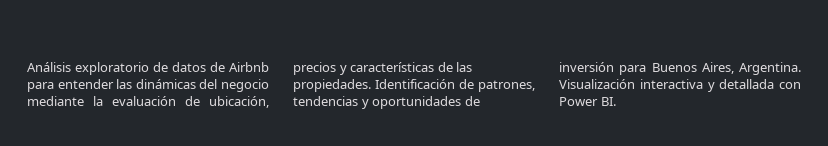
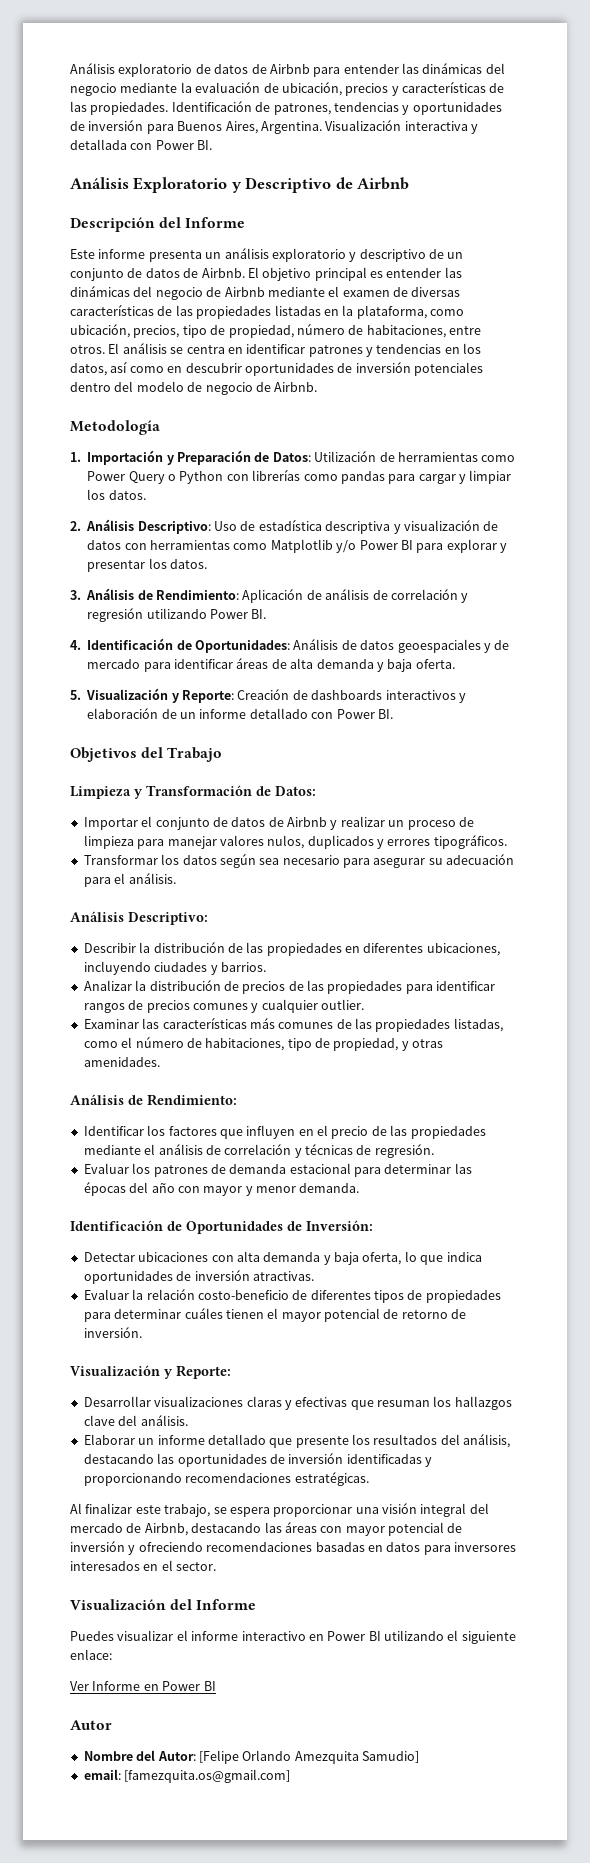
(616, 101) none -> [70,177,410,193] [70,217,246,232] [70,248,464,262] [70,267,462,281] [70,286,461,300] [70,304,464,319] [70,323,481,338] [70,343,482,357] [70,361,483,376] [70,381,318,395] [70,420,160,435] [70,450,516,465] [87,469,512,484] [87,489,146,500] [70,519,499,534] [87,539,508,553] [87,558,208,572] [70,588,469,603] [87,608,267,622] [70,638,510,653] [87,658,455,672] [70,688,466,703] [87,708,393,719] [70,747,223,762] [70,785,316,799] [83,816,474,830] [83,835,507,849] [83,853,515,868] [83,873,176,887] [70,911,208,925] [83,942,500,956] [83,961,266,975] [83,980,496,994] [83,999,364,1013] [83,1017,503,1032] [83,1036,444,1051] [83,1057,160,1067] [70,1094,237,1106] [83,1125,486,1139] [83,1144,434,1158] [83,1163,472,1177] [83,1182,360,1196] [70,1220,373,1234] [83,1251,482,1265] [83,1270,314,1284] [83,1289,501,1303] [83,1308,467,1322] [83,1327,142,1338] [70,1365,231,1379] [83,1396,512,1410] [83,1415,188,1426] [83,1434,511,1448] [83,1453,432,1467] [83,1472,369,1486] [70,1503,489,1517] [70,1522,463,1536] [70,1541,516,1555] [70,1560,217,1571] [70,1599,257,1611] [70,1630,516,1644] [70,1649,112,1660] [70,1681,216,1691] [70,1720,112,1730] [83,1750,419,1764] [83,1769,291,1783] // Análisis Exploratorio y Descriptivo de Airbnb // Descripción del Informe // Este informe presenta un análisis exploratorio y descriptivo de un conjunto de datos de Airbnb. El objetivo principal es entender las dinámicas del negocio de Airbnb mediante el examen de diversas características de las propiedades listadas en la plataforma, como ubicación, precios, tipo de propiedad, número de habitaciones, entre otros. El análisis se centra en identificar patrones y tendencias en los datos, así como en descubrir oportunidades de inversión potenciales dentro del modelo de negocio de Airbnb. // Metodología // 1. Importación y Preparación de Datos: Utilización de herramientas como Power Query o Python con librerías como pandas para cargar y limpiar los datos. // 2. Análisis Descriptivo: Uso de estadística descriptiva y visualización de datos con herramientas como Matplotlib y/o Power BI para explorar y presentar los datos. // 3. Análisis de Rendimiento: Aplicación de análisis de correlación y regresión utilizando Power BI. // 4. Identificación de Oportunidades: Análisis de datos geoespaciales y de mercado para identificar áreas de alta demanda y baja oferta. // 5. Visualización y Reporte: Creación de dashboards interactivos y elaboración de un informe detallado con Power BI. // Objetivos del Trabajo // Limpieza y Transformación de Datos: // Importar el conjunto de datos de Airbnb y realizar un proceso de limpieza para manejar valores nulos, duplicados y errores tipográficos. // Transformar los datos según sea necesario para asegurar su adecuación para el análisis. // Análisis Descriptivo: // Describir la distribución de las propiedades en diferentes ubicaciones, incluyendo ciudades y barrios. // Analizar la distribución de precios de las propiedades para identificar rangos de precios comunes y cualquier outlier. // Examinar las características más comunes de las propiedades listadas, como el número de habitaciones, tipo de propiedad, y otras amenidades. // Análisis de Rendimiento: // Identificar los factores que influyen en el precio de las propiedades mediante el análisis de correlación y técnicas de regresión. // Evaluar los patrones de demanda estacional para determinar las épocas del año con mayor y menor demanda. // Identificación de Oportunidades de Inversión: // Detectar ubicaciones con alta demanda y baja oferta, lo que indica oportunidades de inversión atractivas. // Evaluar la relación costo-beneficio de diferentes tipos de propiedades para determinar cuáles tienen el mayor potencial de retorno de inversión. // Visualización y Reporte: // Desarrollar visualizaciones claras y efectivas que resuman los hallazgos clave del análisis. // Elaborar un informe detallado que presente los resultados del análisis, destacando las oportunidades de inversión identificadas y proporcionando recomendaciones estratégicas. // Al finalizar este trabajo, se espera proporcionar una visión integral del mercado de Airbnb, destacando las áreas con mayor potencial de inversión y ofreciendo recomendaciones basadas en datos para inversores interesados en el sector. // Visualización del Informe // Puedes visualizar el informe interactivo en Power BI utilizando el siguiente enlace: // Ver Informe en Power BI // Autor // Nombre del Autor: [Felipe Orlando Amezquita Samudio] // email: [famezquita.os@gmail.com]

